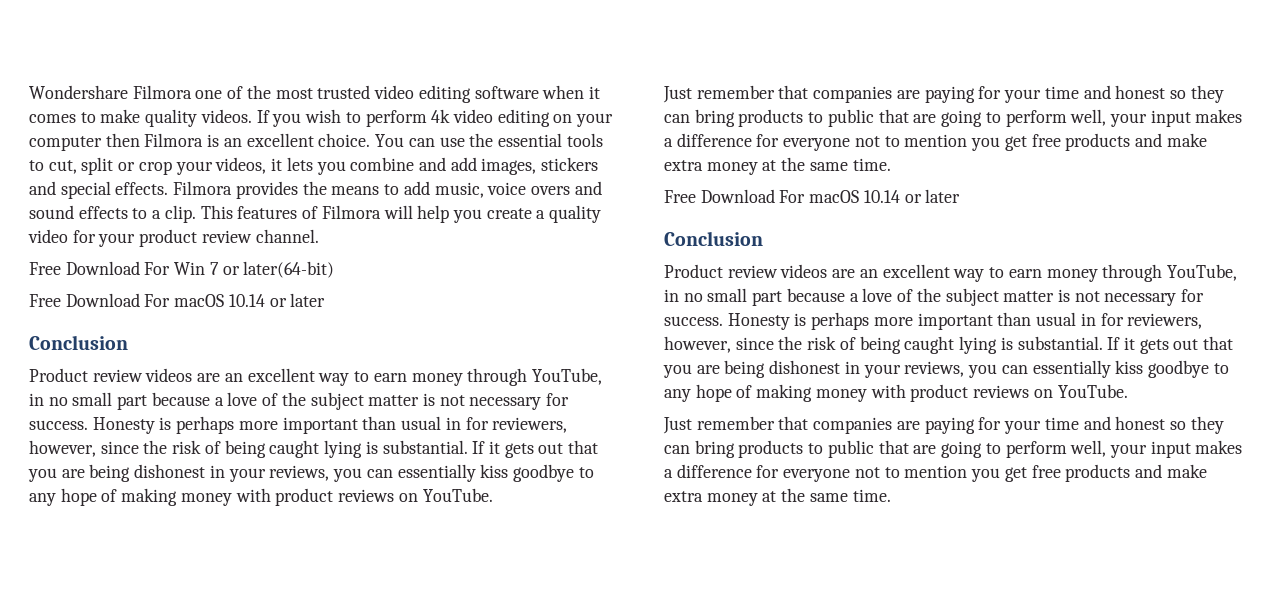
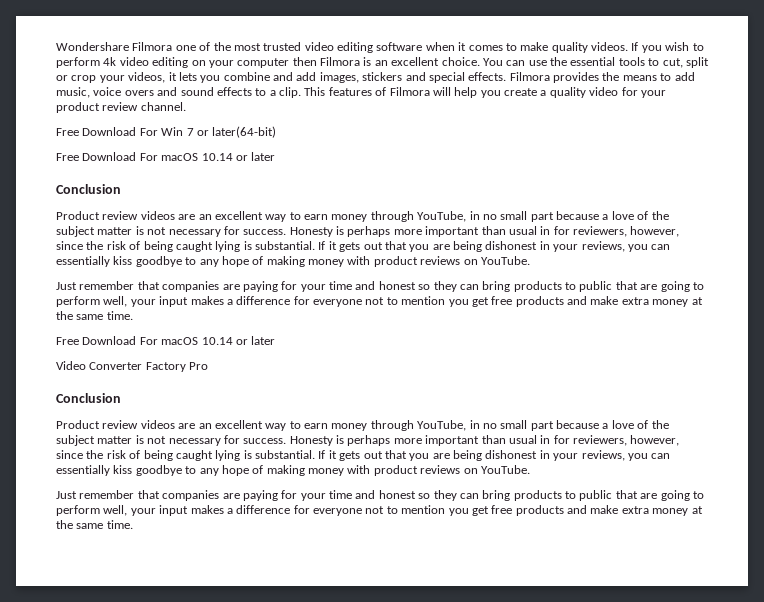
(961, 196) none -> [56,361,209,372] // Video Converter Factory Pro

